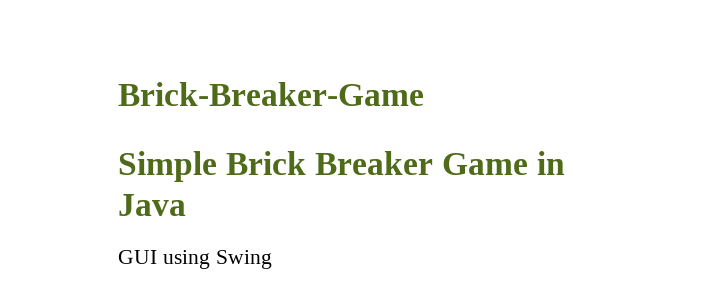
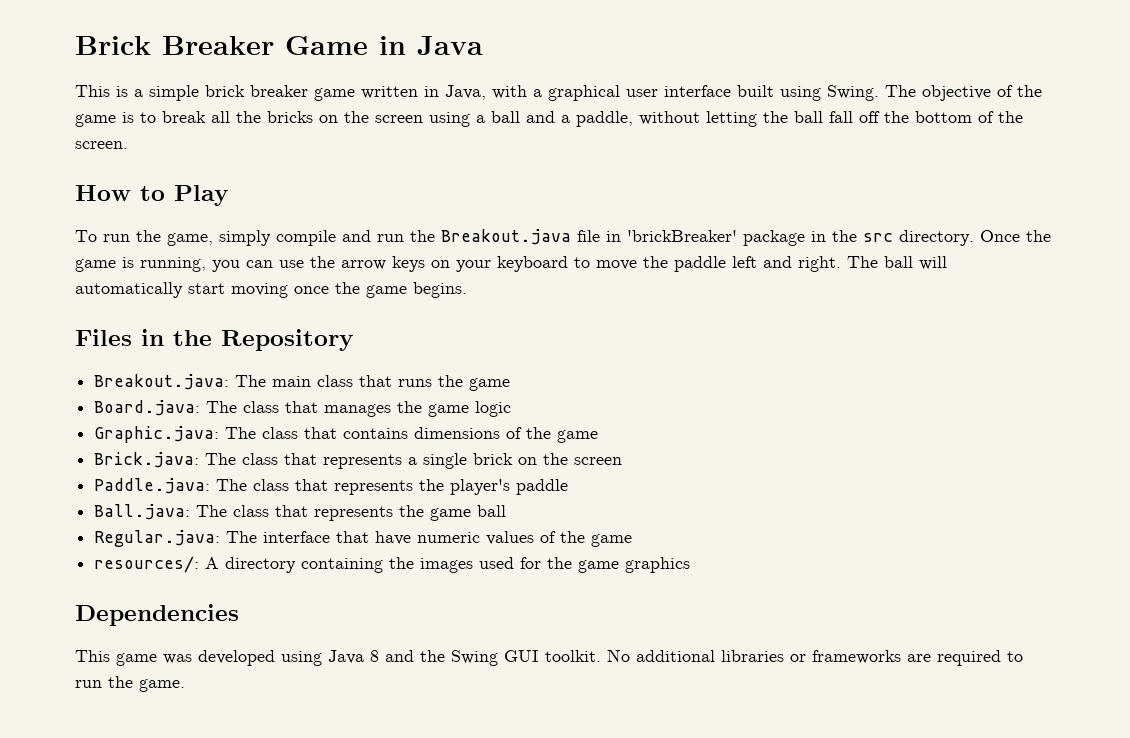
[118,82,424,106] [118,151,217,182] Brick-Breaker-Game // Simple -> (75, 45) none
[118,250,272,269] GUI using Swing -> [75,85,1042,101] [75,111,1023,127] [75,141,128,149] [75,185,229,206] [75,229,1051,246] [75,256,947,272] [75,282,467,298] [75,329,354,351] [94,374,511,391] [94,400,512,417] [94,426,599,443] [94,452,623,469] [94,478,569,495] [94,504,507,521] [94,530,633,547] [94,556,691,573] [75,604,239,626] [75,649,1023,666] [75,676,185,692] This is a simple brick breaker game written in Java, with a graphical user interface built using Swing. The objective of the game is to break all the bricks on the screen using a ball and a paddle, without letting the ball fall off the bottom of the screen. // How to Play // To run the game, simply compile and run the Breakout.java file in 'brickBreaker' package in the src directory. Once the game is running, you can use the arrow keys on your keyboard to move the paddle left and right. The ball will automatically start moving once the game begins. // Files in the Repository // Breakout.java: The main class that runs the game // Board.java: The class that manages the game logic // Graphic.java: The class that contains dimensions of the game // Brick.java: The class that represents a single brick on the screen // Paddle.java: The class that represents the player's paddle // Ball.java: The class that represents the game ball // Regular.java: The interface that have numeric values of the game // resources/: A directory containing the images used for the game graphics // Dependencies // This game was developed using Java 8 and the Swing GUI toolkit. No additional libraries or frameworks are required to run the game.

